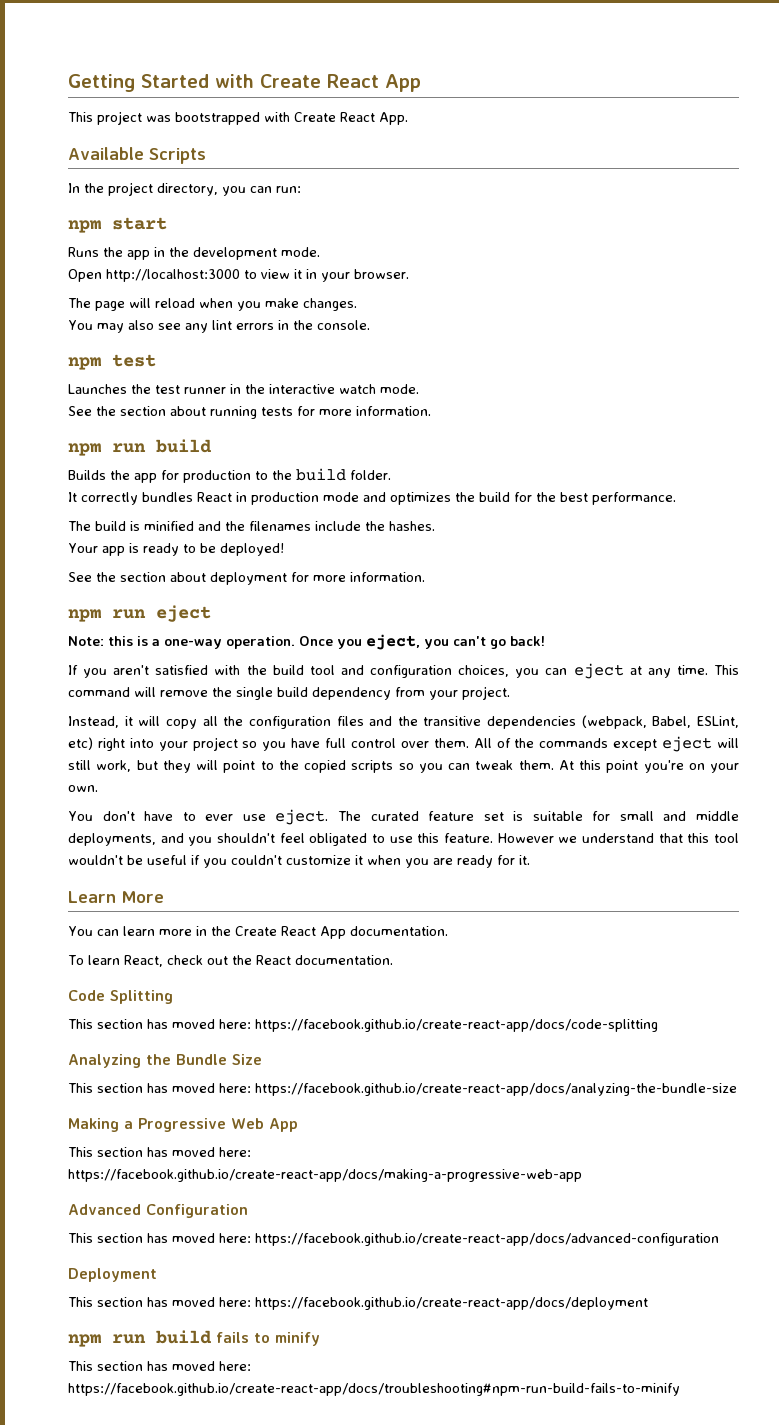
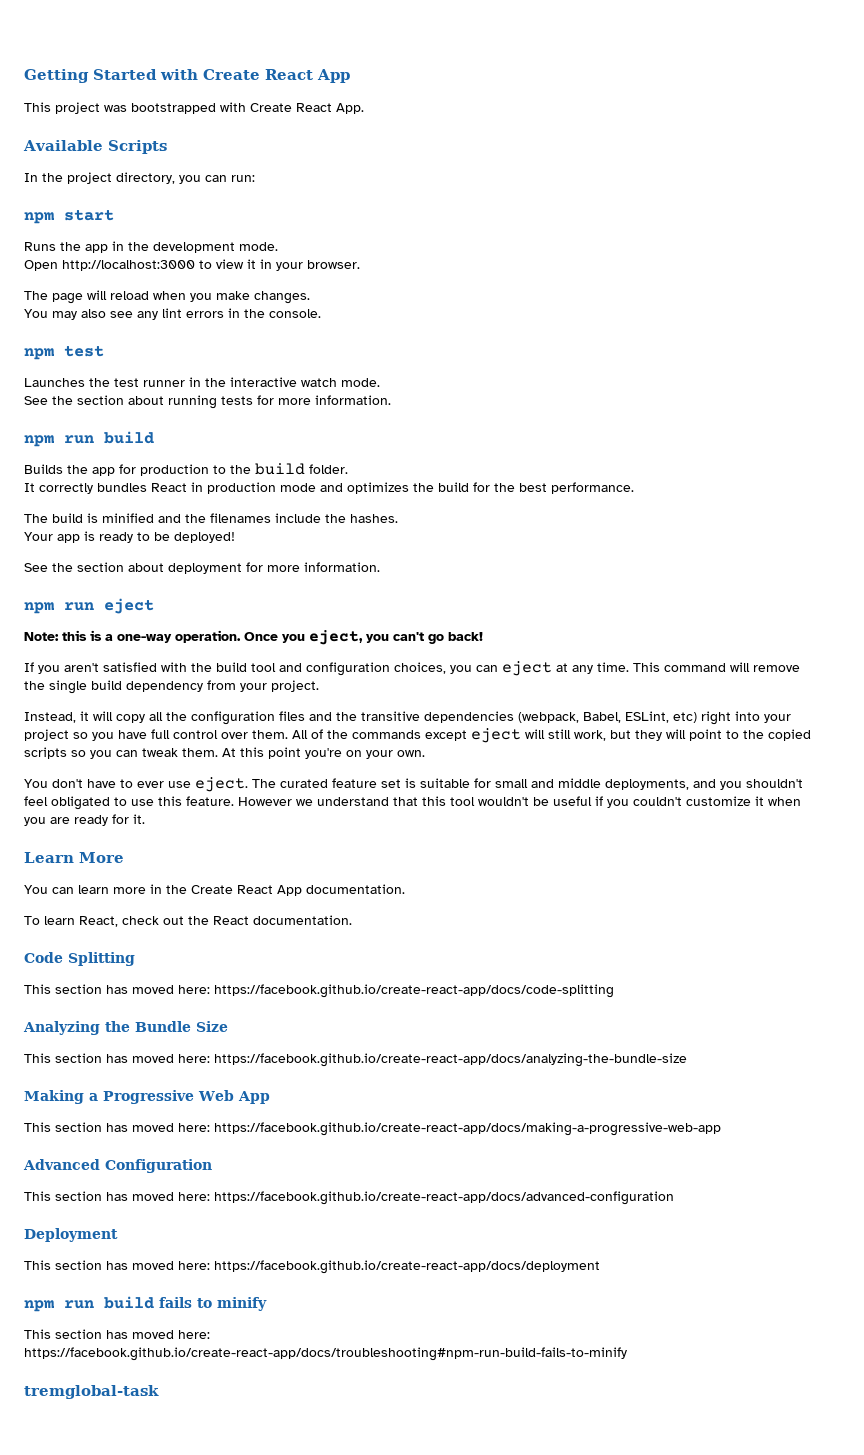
(680, 1389) none -> [24,1385,159,1399] // tremglobal-task

